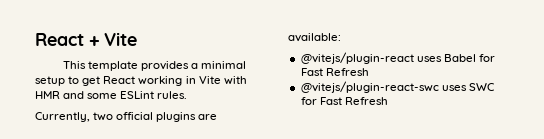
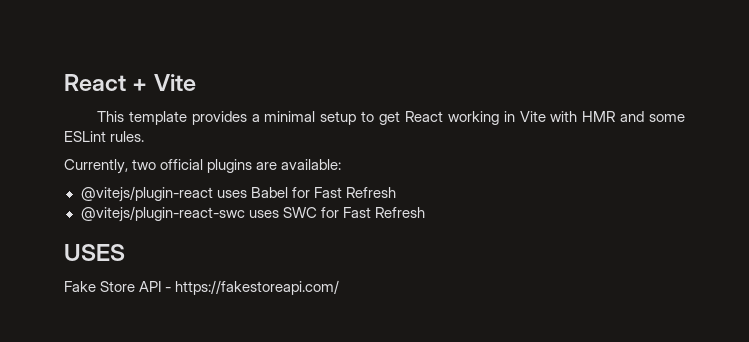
(388, 101) none -> [64,244,125,261] [64,280,340,295] // USES // Fake Store API - https://fakestoreapi.com/

